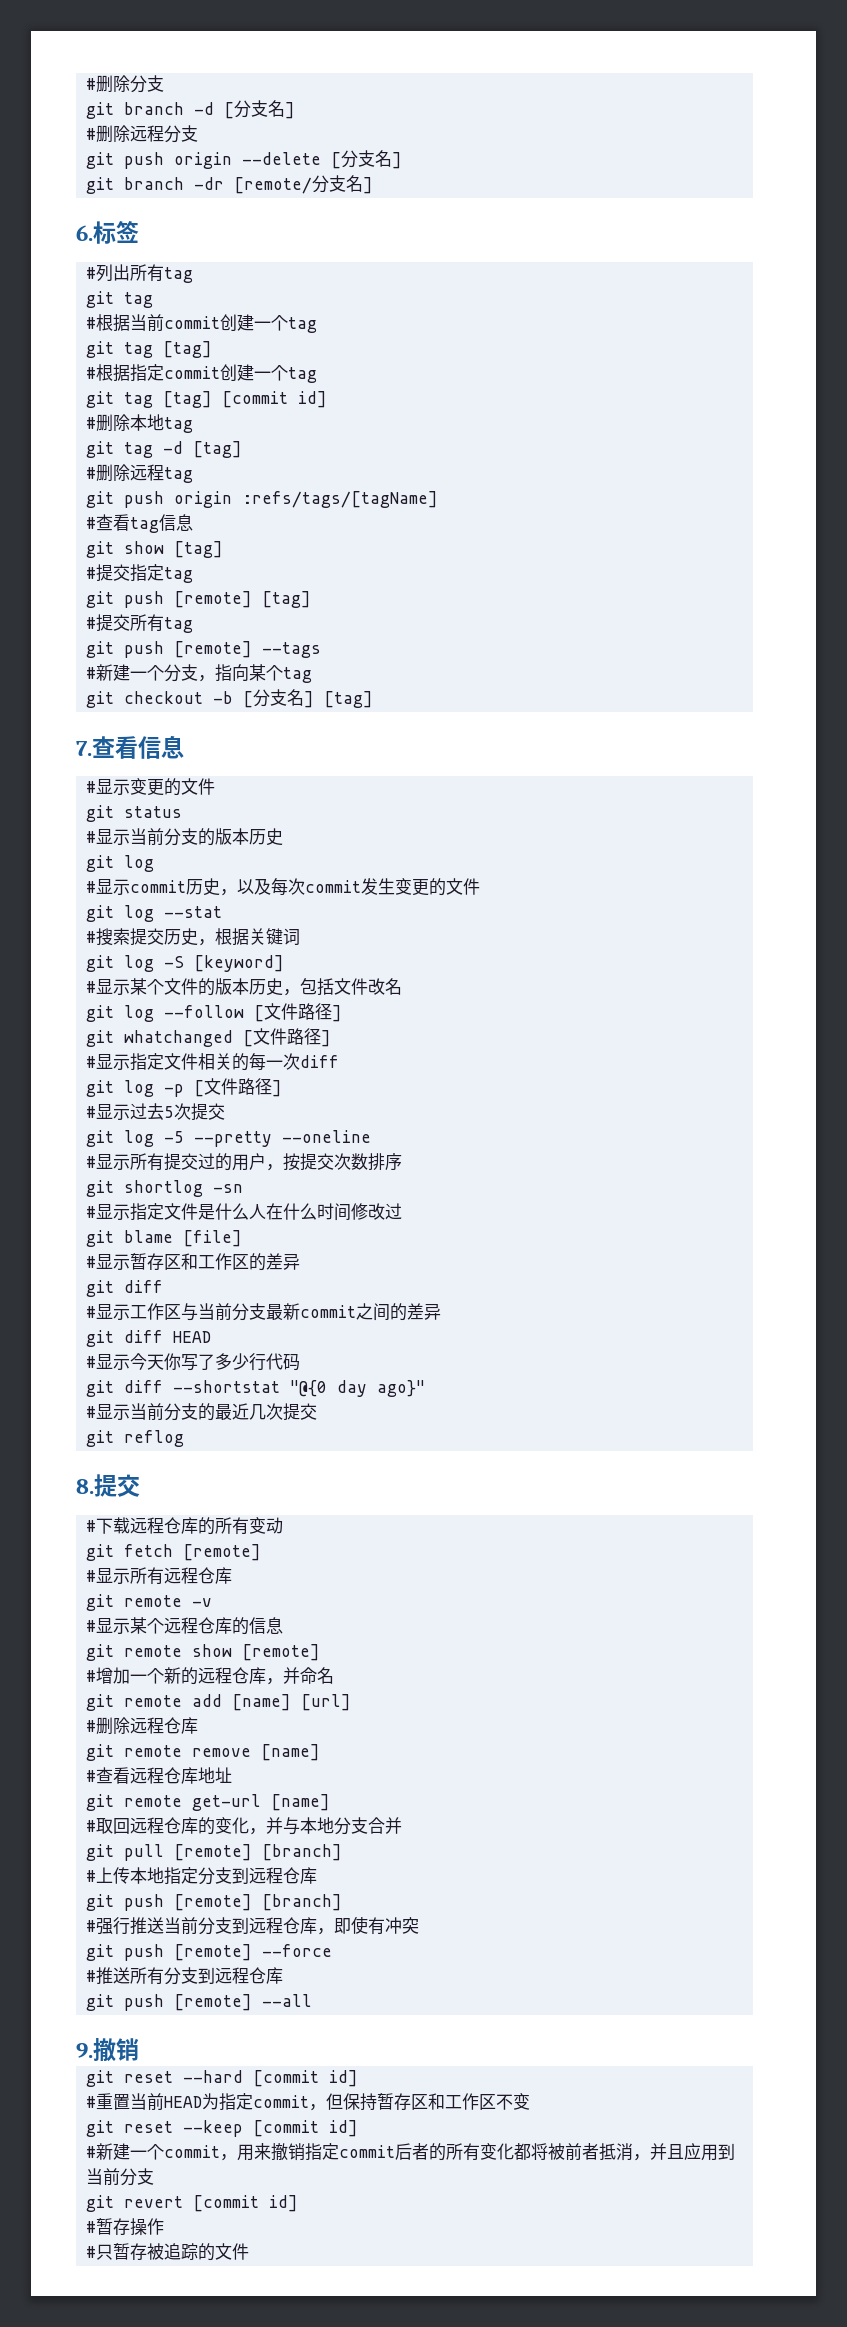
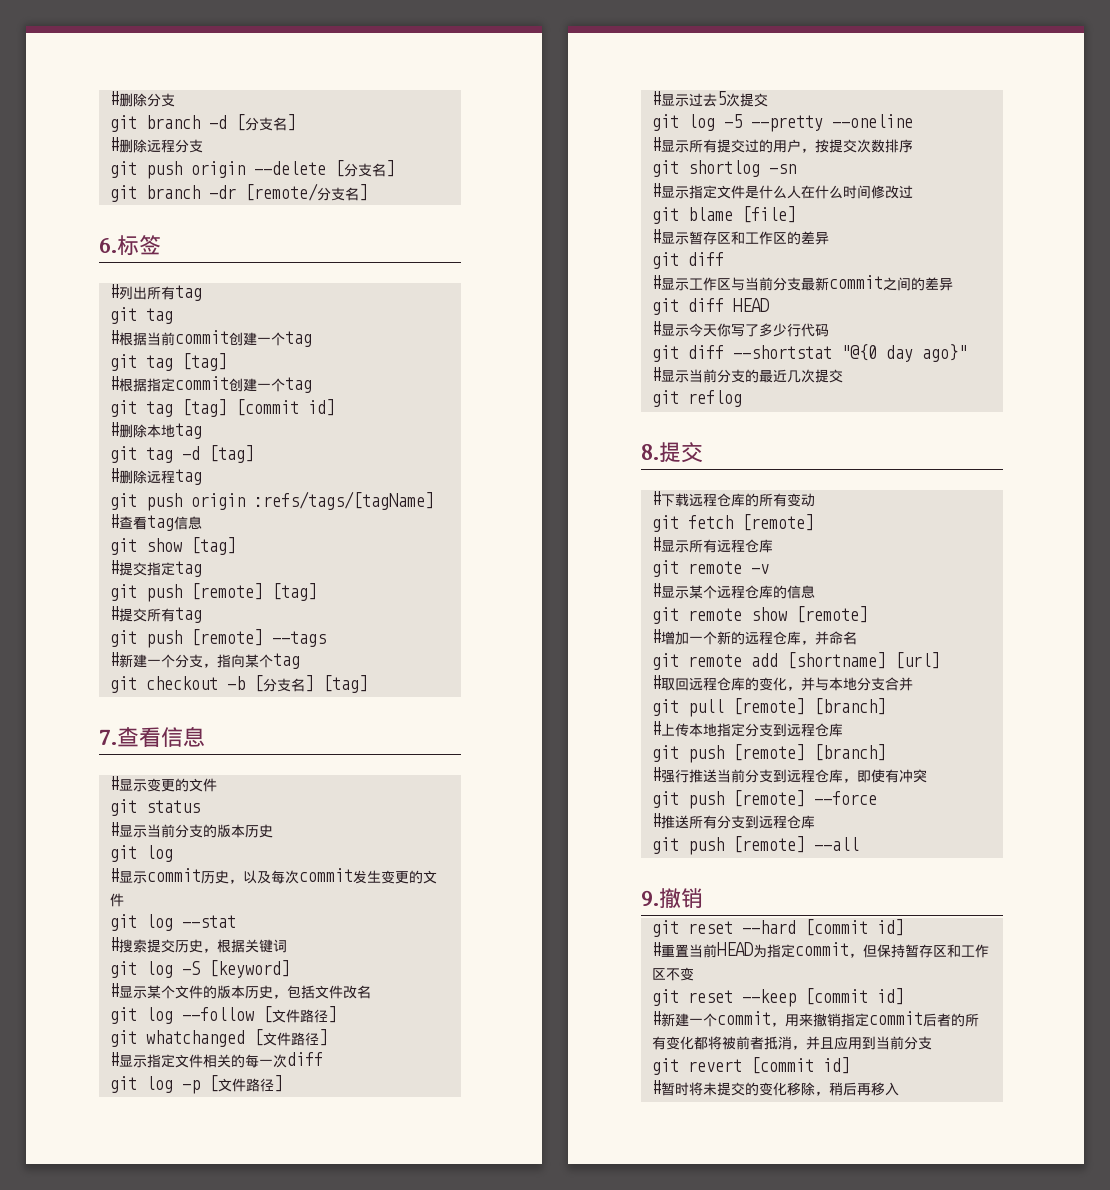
[232,1694,292,1711] [name] -> [787,652,887,669] [shortname]
[86,1717,199,1735] [86,1744,321,1761] [86,1767,233,1784] [86,1794,331,1811] // #删除远程仓库 // git remote remove [name] // #查看远程仓库地址 // git remote get-url [name] -> (941, 660) none
[113,2218,165,2236] [86,2243,250,2261] 存操作 // #只暂存被追踪的文件 -> [675,1082,900,1096] 时将未提交的变化移除，稍后再移入

